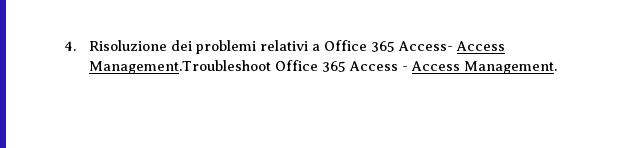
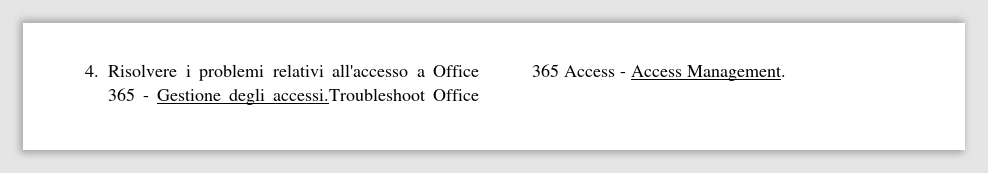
[89,40,193,51] Risoluzione dei -> [108,64,191,77] Risolvere i
(309, 45) none -> [332,64,408,77] all'accesso
[398,41,506,51] [89,60,272,74] Access- Access Management.Troubleshoot -> [143,88,426,105] - Gestione degli accessi.Troubleshoot

